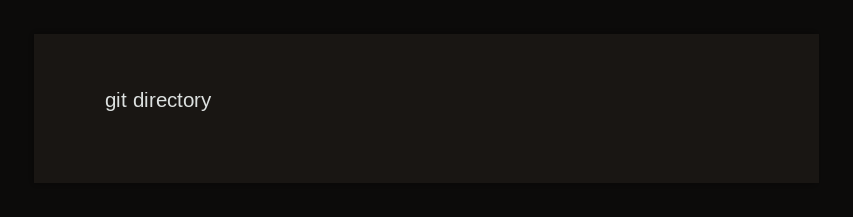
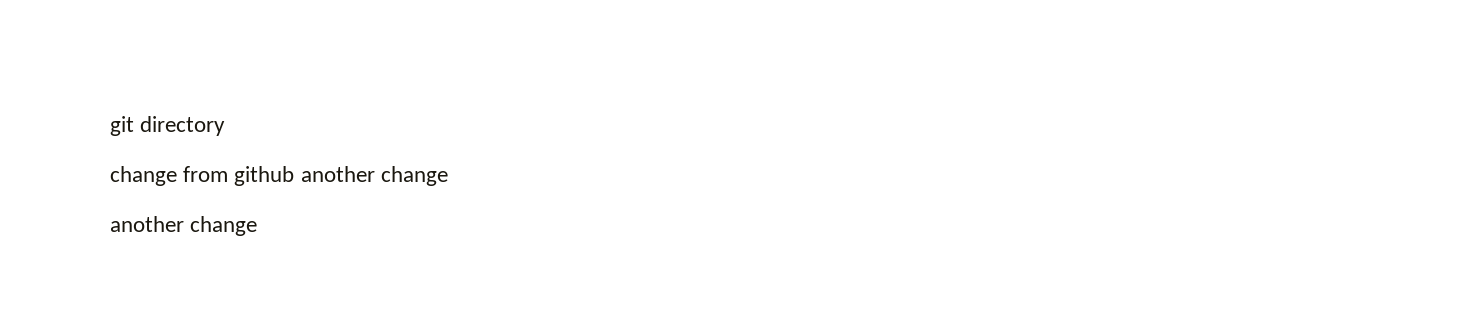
(212, 101) none -> [110,166,448,186] [110,216,258,236] // change from github another change // another change

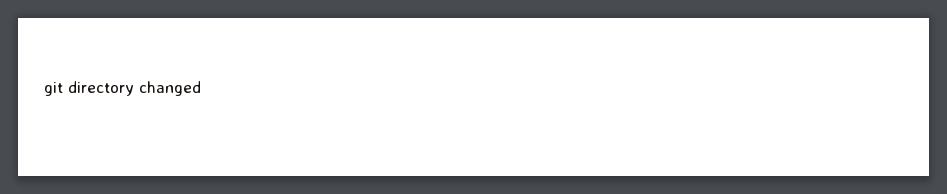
[110,166,448,186] [110,216,258,236] // change from github another change // another change -> [139,81,201,96] changed

